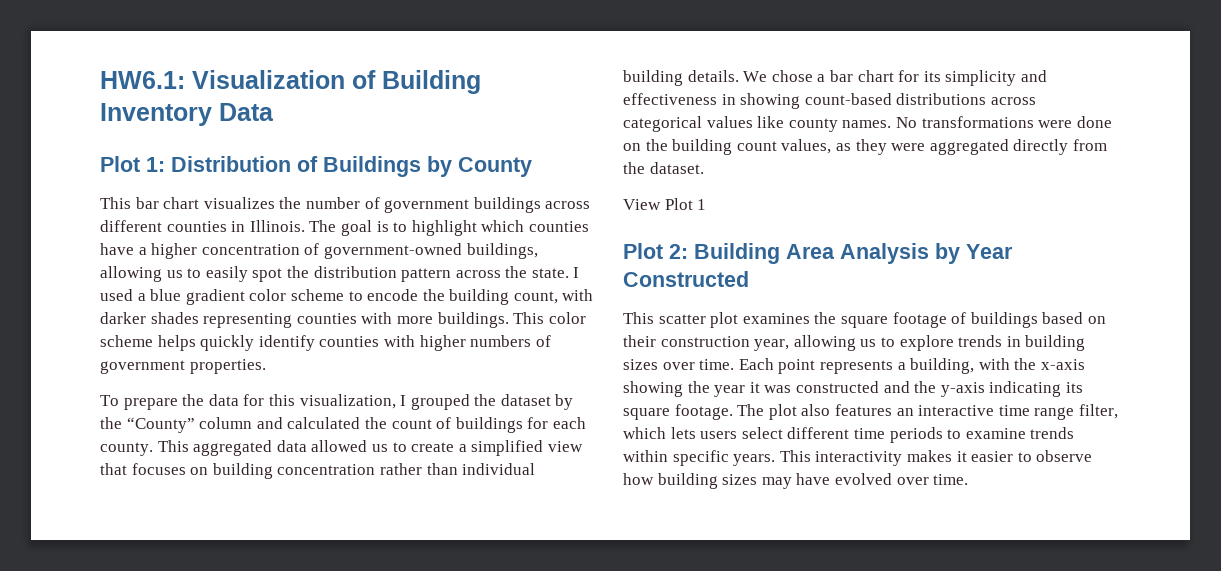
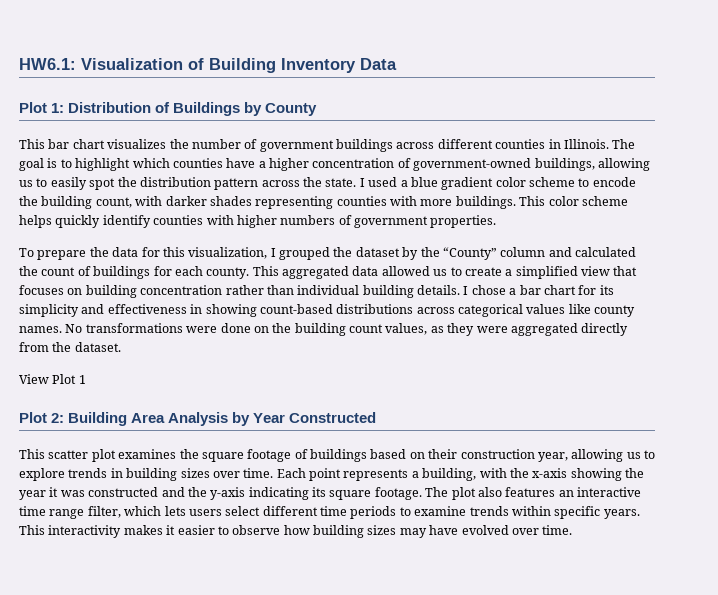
[743,71,768,82] We -> [463,286,469,295] I

